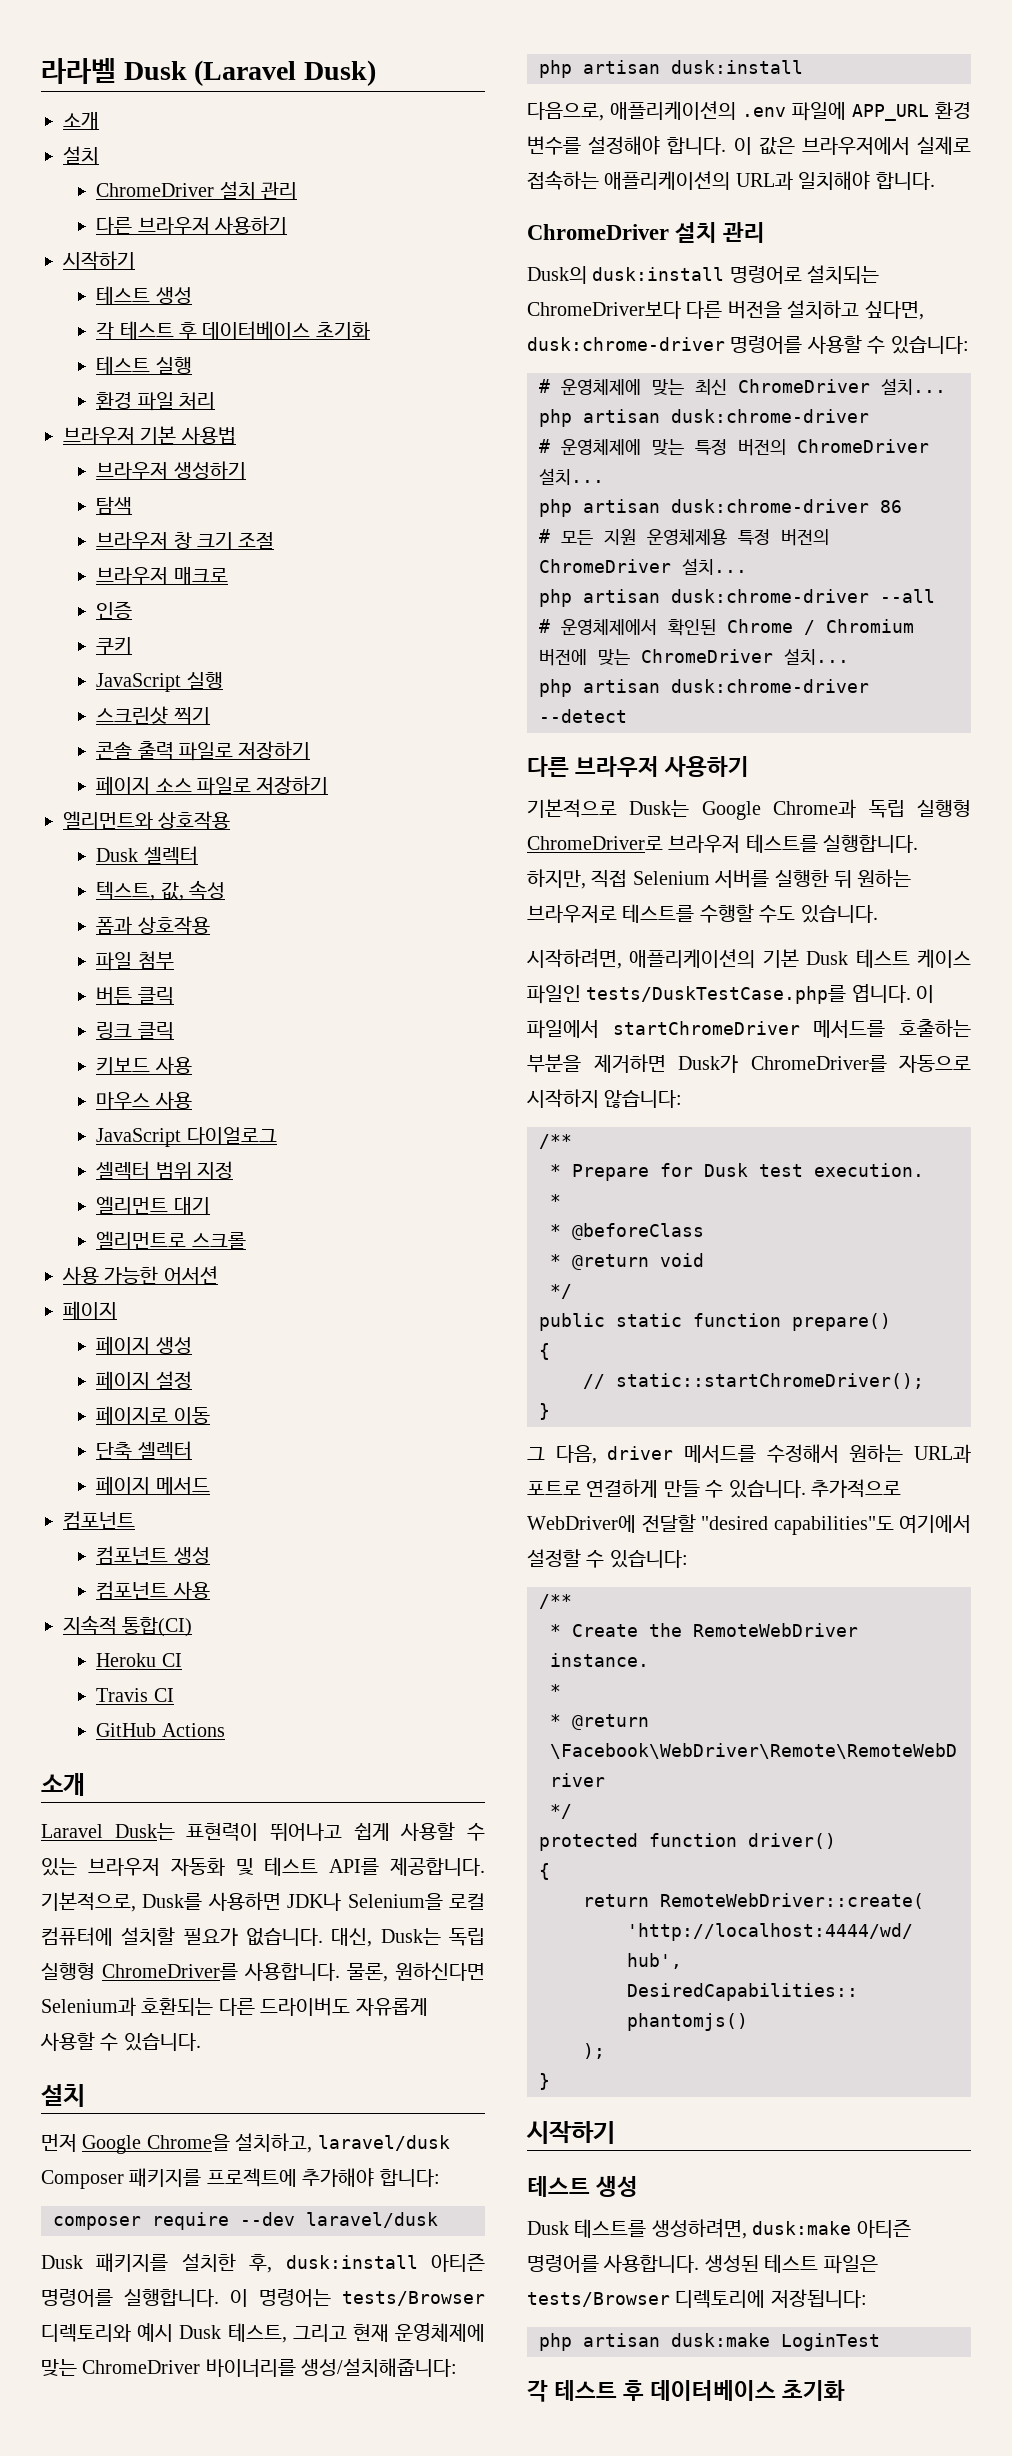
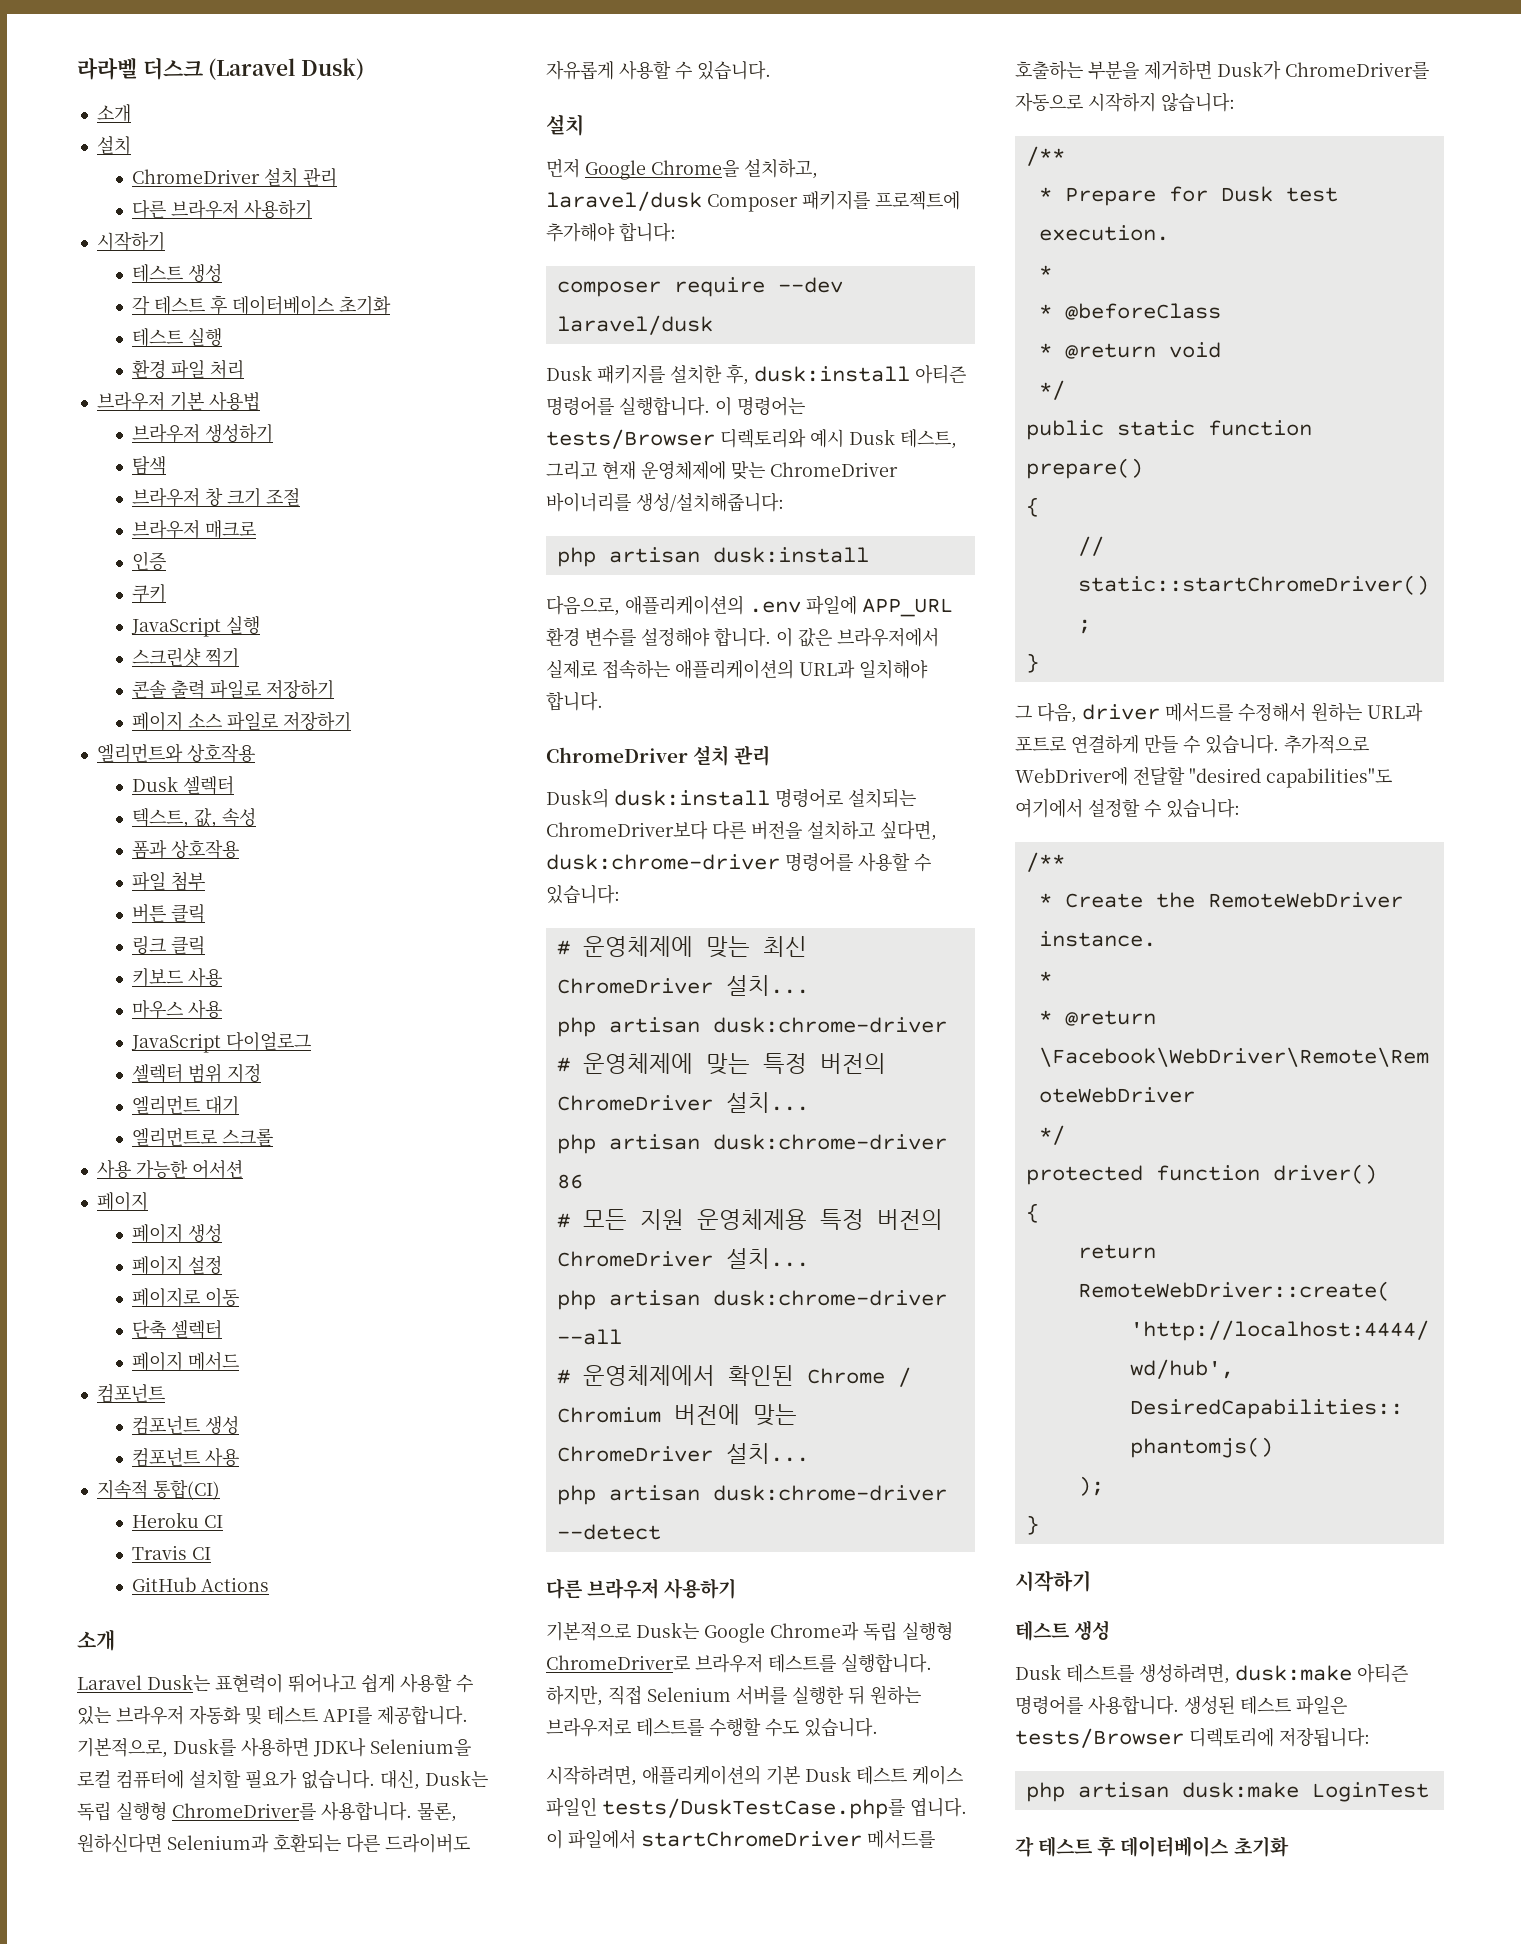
[123,61,187,80] Dusk -> [142,57,203,80] 더스크

